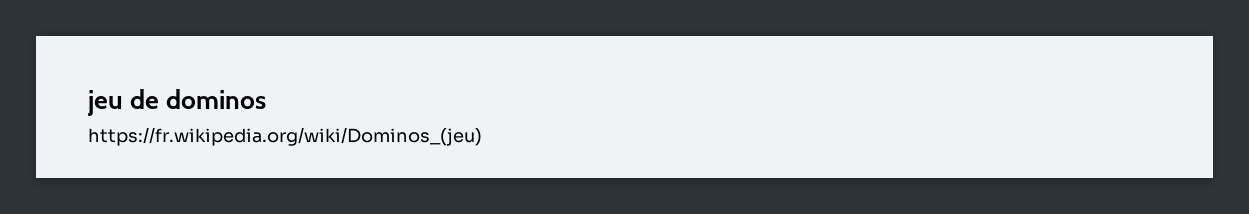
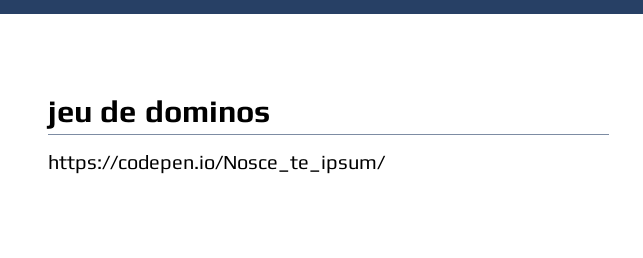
[88,127,482,146] https://fr.wikipedia.org/wiki/Dominos_(jeu) -> [48,155,386,174] https://codepen.io/Nosce_te_ipsum/

